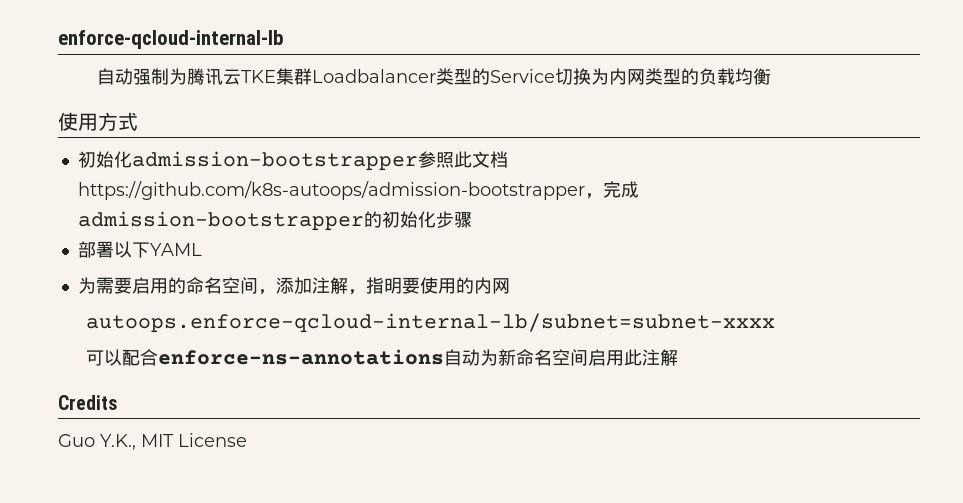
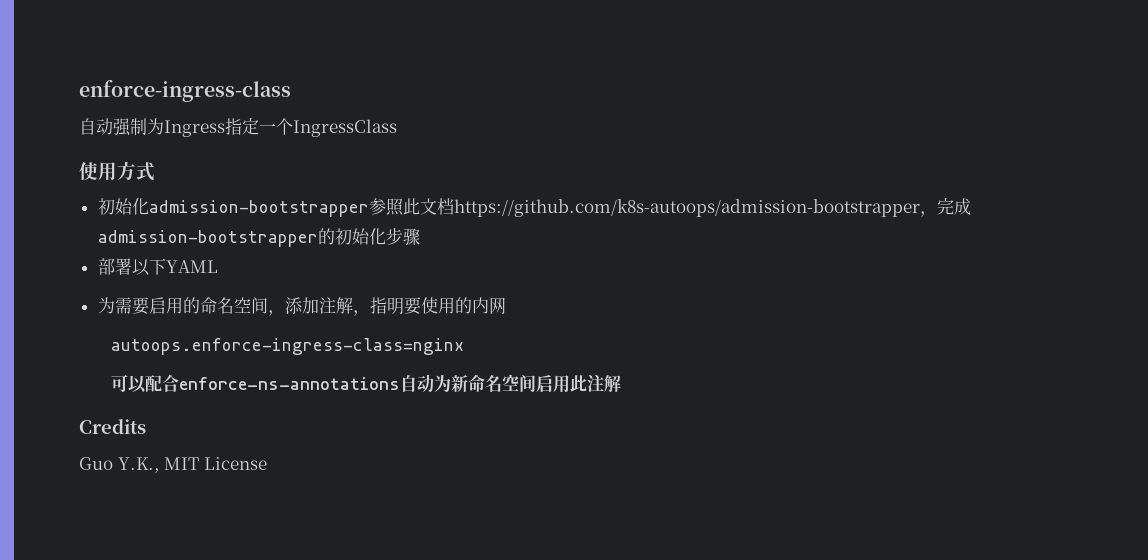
[58,30,284,49] enforce-qcloud-internal-lb -> [79,80,291,102] enforce-ingress-class
[187,68,772,85] 腾讯云TKE集群Loadbalancer类型的Service切换为内网类型的负载均衡 -> [164,118,397,137] Ingress指定一个IngressClass
[86,313,776,333] autoops.enforce-qcloud-internal-lb/subnet=subnet-xxxx -> [111,338,465,355] autoops.enforce-ingress-class=nginx

